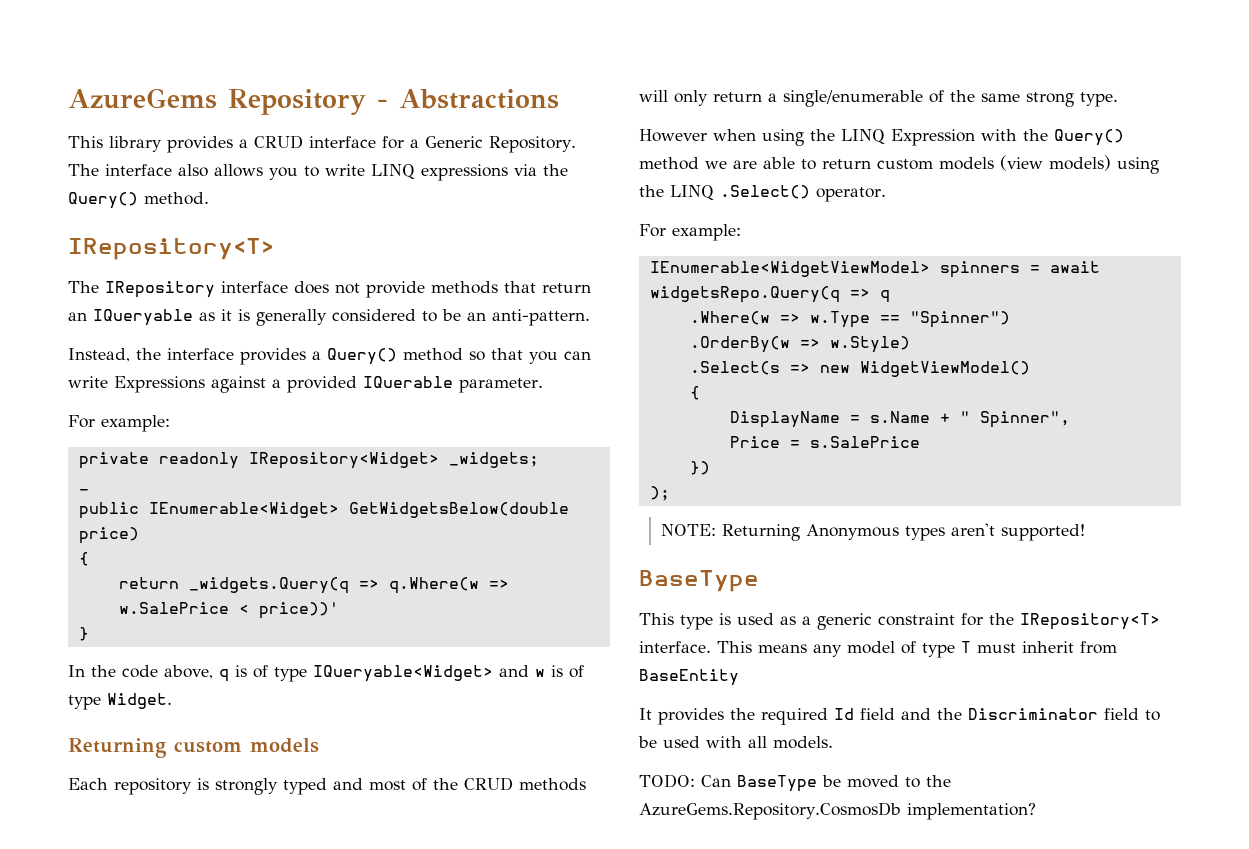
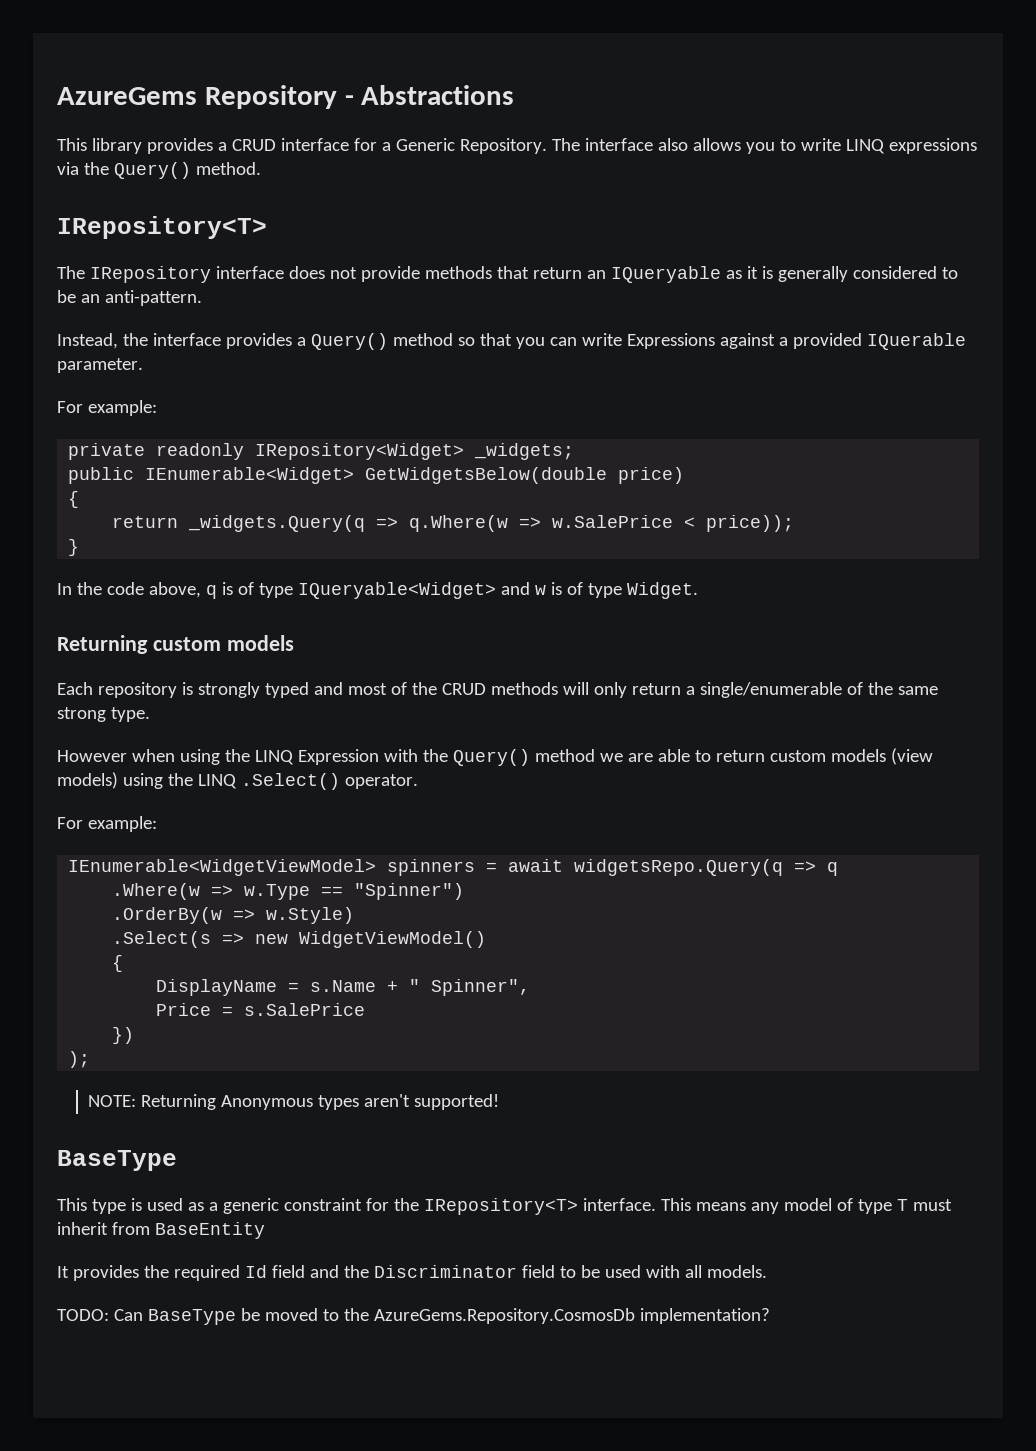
[78,489,89,491] // _ -> (575, 451) none
[258,602,339,619] price))' -> [706,515,795,532] price));

